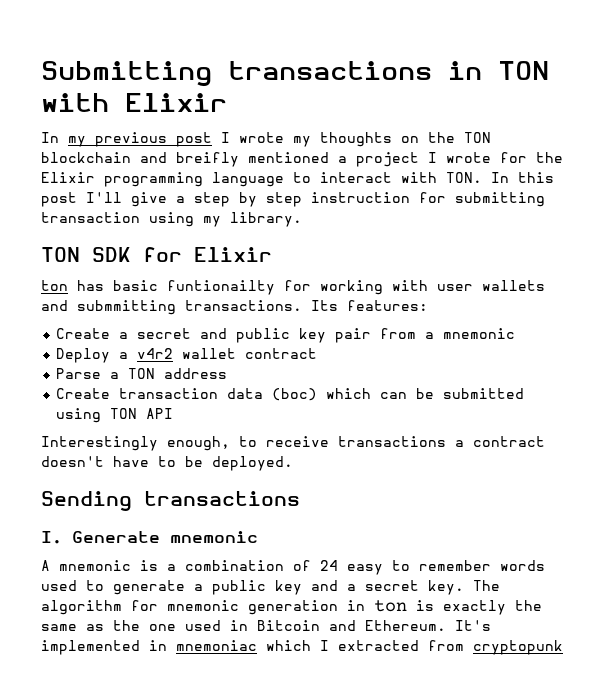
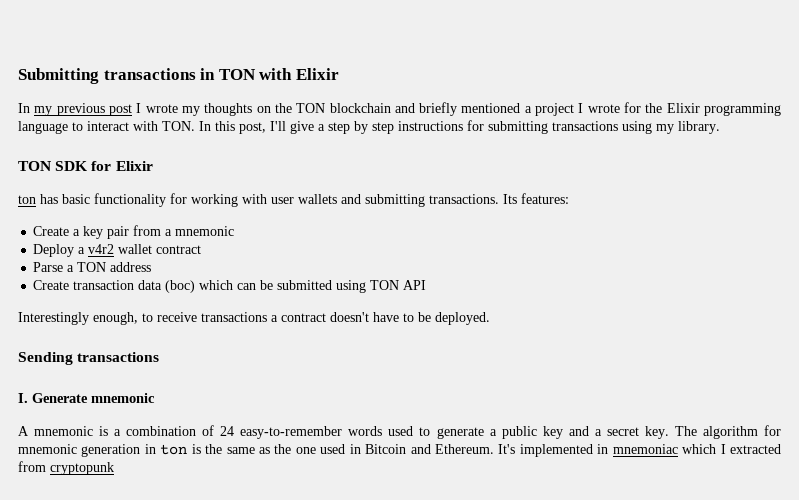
[176,152,239,167] breifly -> [419,102,458,116] briefly
[41,192,77,207] post -> [239,122,266,134] post,
[311,192,410,203] instruction -> [398,121,463,131] instructions
[41,212,140,223] transaction -> [552,121,618,131] transactions
[167,280,275,295] funtionailty -> [94,193,166,207] functionality
[77,300,176,315] submmitting -> [365,194,425,207] submitting
[137,328,291,343] secret and public -> (81, 232) none
[347,560,491,575] easy to remember -> [240,426,343,439] easy-to-remember
[443,600,506,615] exactly -> (201, 449) none

